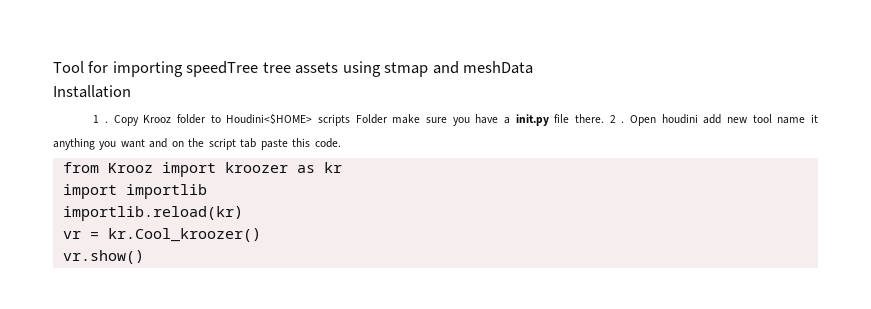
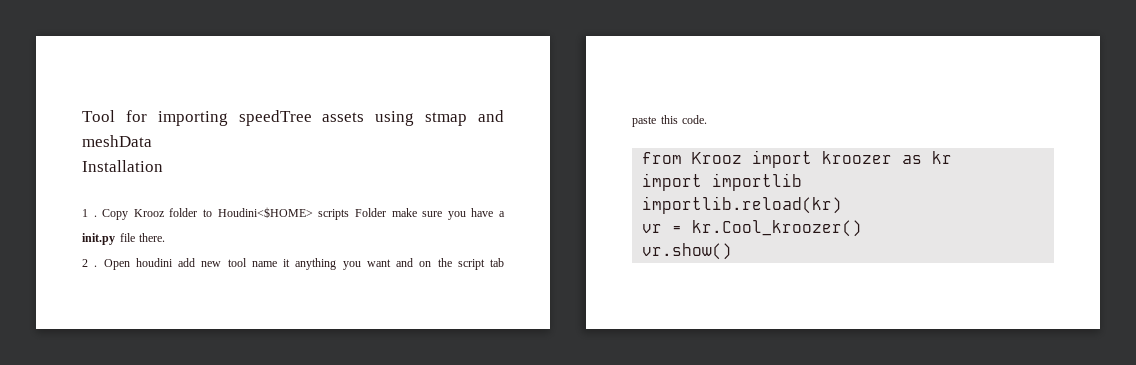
[262,62,291,73] tree -> (312, 118) none
(604, 118) none -> (166, 237) //

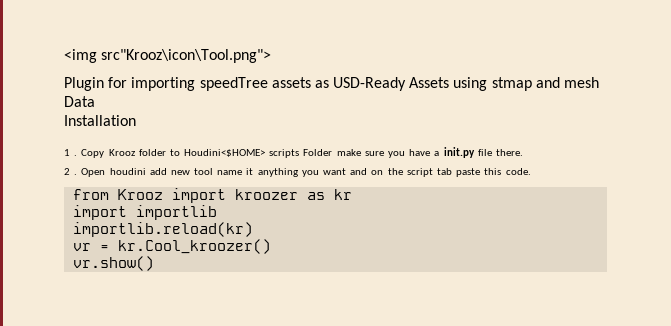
[82,110,115,122] Tool -> [64,49,272,63] [64,77,104,91] <img src"Krooz\icon\Tool.png"> // Plugin
(365, 117) none -> [314,77,450,91] as USD-Ready Assets
[82,135,152,147] meshData -> [564,77,600,88] [64,96,95,107] mesh Data

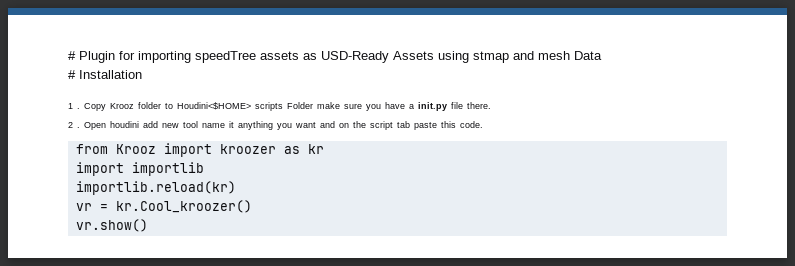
[64,49,272,63] <img src"Krooz\icon\Tool.png"> // -> [68,51,76,60] #
(95, 101) none -> [68,70,76,79] #

